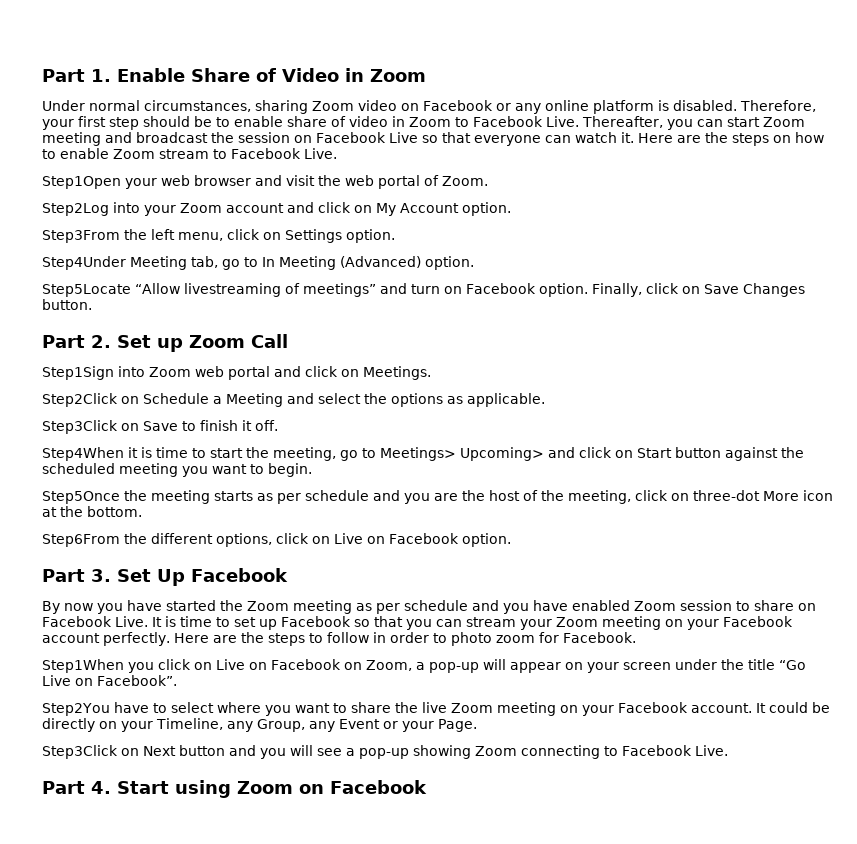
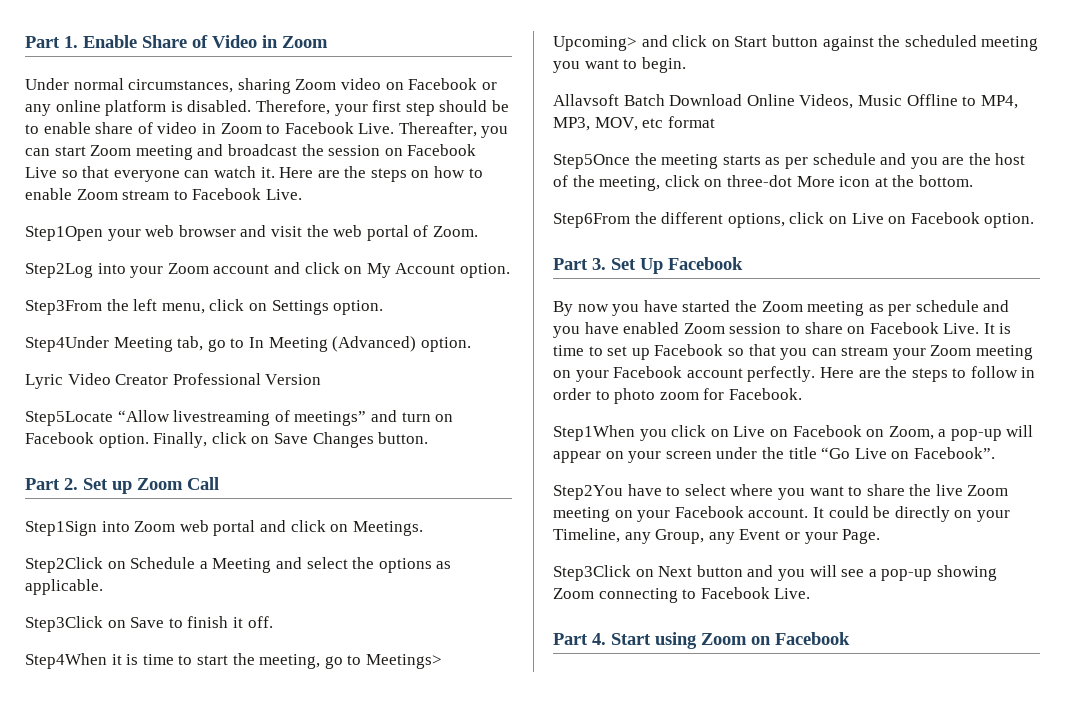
(474, 263) none -> [25,373,322,389] // Lyric Video Creator Professional Version
(312, 470) none -> [553,94,1018,109] [553,116,715,131] // Allavsoft Batch Download Online Videos, Music Offline to MP4, MP3, MOV, etc format

